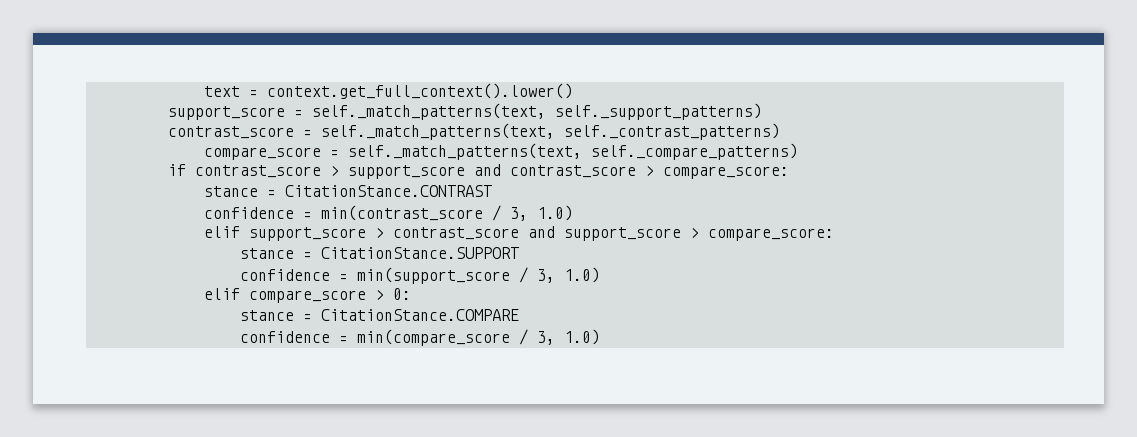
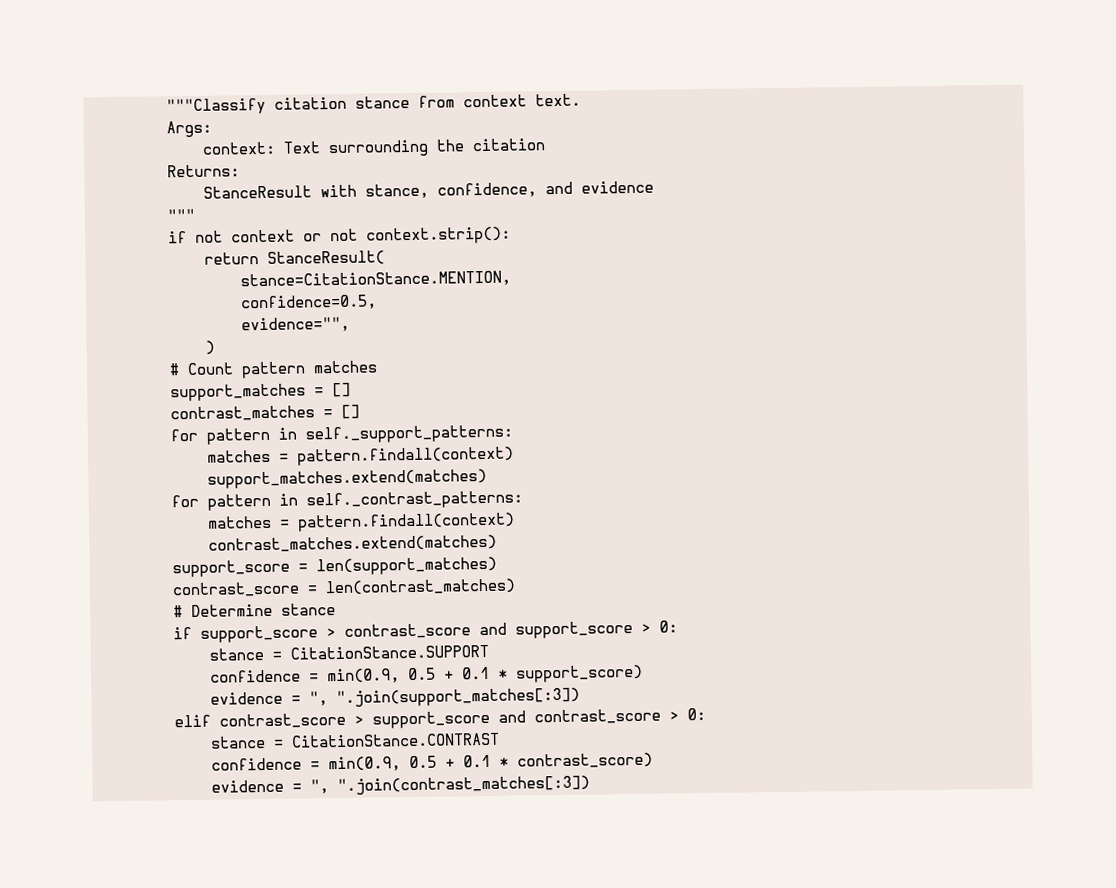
[203,83,573,99] text = context.get_full_context().lower() -> [165,93,581,116] [165,120,212,138] [201,138,545,158] [166,164,240,178] [202,180,654,200] [166,208,195,222] [167,226,511,245] [203,250,385,266] [239,270,511,290] [239,294,377,312] [240,316,350,334] [204,340,215,355] [168,360,378,379] [169,382,351,402] [169,404,360,422] [169,424,513,445] [206,446,514,466] [206,468,487,489] [170,490,523,511] [206,512,515,532] [207,534,497,553] """Classify citation stance from context text. // Args: // context: Text surrounding the citation // Returns: // StanceResult with stance, confidence, and evidence // """ // if not context or not context.strip(): // return StanceResult( // stance=CitationStance.MENTION, // confidence=0.5, // evidence="", // ) // # Count pattern matches // support_matches = [] // contrast_matches = [] // for pattern in self._support_patterns: // matches = pattern.findall(context) // support_matches.extend(matches) // for pattern in self._contrast_patterns: // matches = pattern.findall(context) // contrast_matches.extend(matches)
[311,103,762,120] self._match_patterns(text, self._support_patterns) -> [315,556,497,576] len(support_matches)
[320,123,780,140] [203,143,798,160] [167,164,186,176] self._match_patterns(text, self._contrast_patterns) // compare_score = self._match_patterns(text, self._compare_patterns) // if -> [324,578,516,596] [172,603,336,618] [172,620,678,643] [208,644,489,661] [209,664,643,685] [209,687,580,708] [173,714,211,728] len(contrast_matches) // # Determine stance // if support_score > contrast_score and support_score > 0: // stance = CitationStance.SUPPORT // confidence = min(0.9, 0.5 + 0.1 * support_score) // evidence = ", ".join(support_matches[:3]) // elif
[662,166,789,179] compare_score: -> [686,708,706,721] 0:
[320,205,573,221] [203,226,834,241] [239,247,519,259] [239,267,600,284] [203,288,411,303] [239,309,519,321] [239,329,600,346] min(contrast_score / 3, 1.0) // elif support_score > contrast_score and support_score > compare_score: // stance = CitationStance.SUPPORT // confidence = min(support_score / 3, 1.0) // elif compare_score > 0: // stance = CitationStance.COMPARE // confidence = min(compare_score / 3, 1.0) -> [327,752,653,773] [210,775,590,796] min(0.9, 0.5 + 0.1 * contrast_score) // evidence = ", ".join(contrast_matches[:3])

